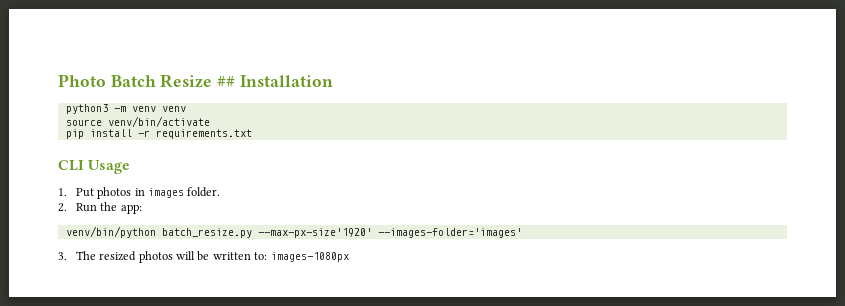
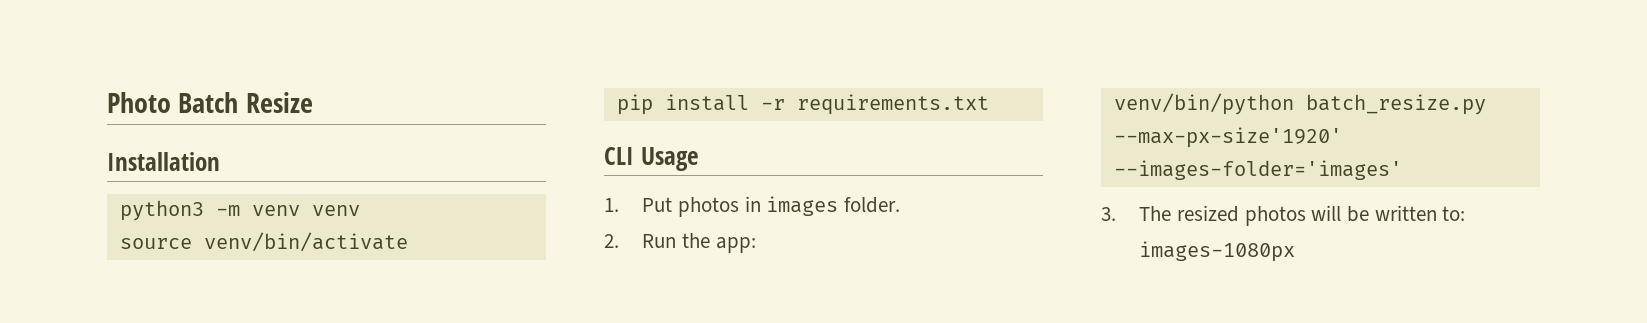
[217,76,236,87] ## -> (313, 102) //

